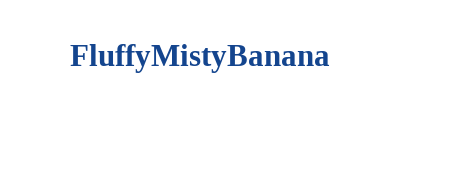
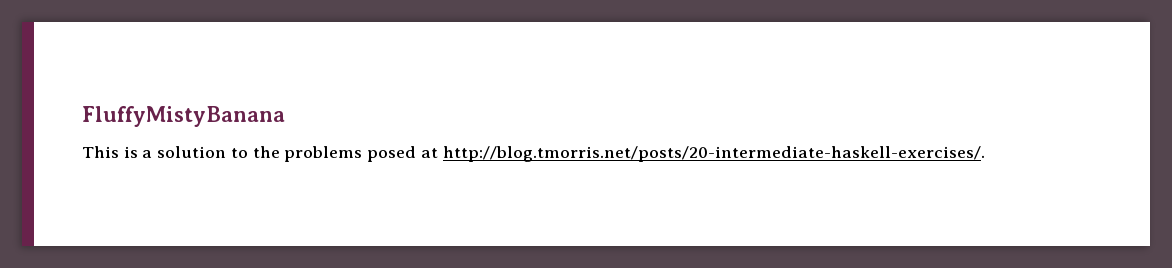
(330, 58) none -> [82,146,985,162] // This is a solution to the problems posed at http://blog.tmorris.net/posts/20-intermediate-haskell-exercises/.

